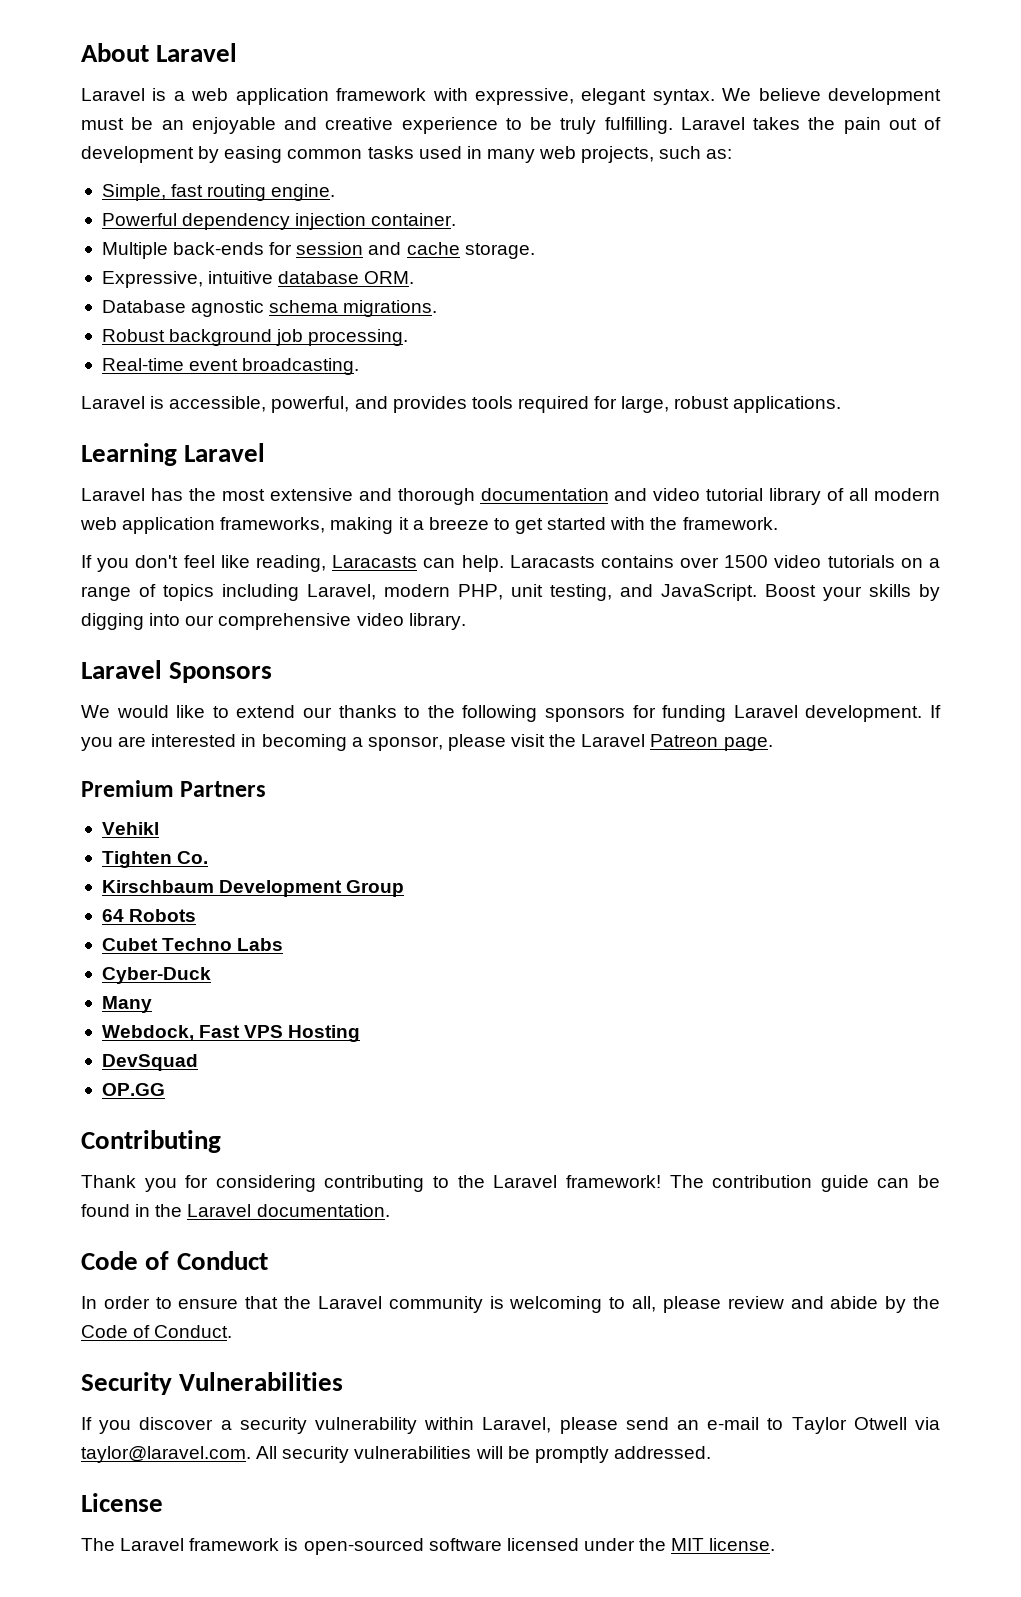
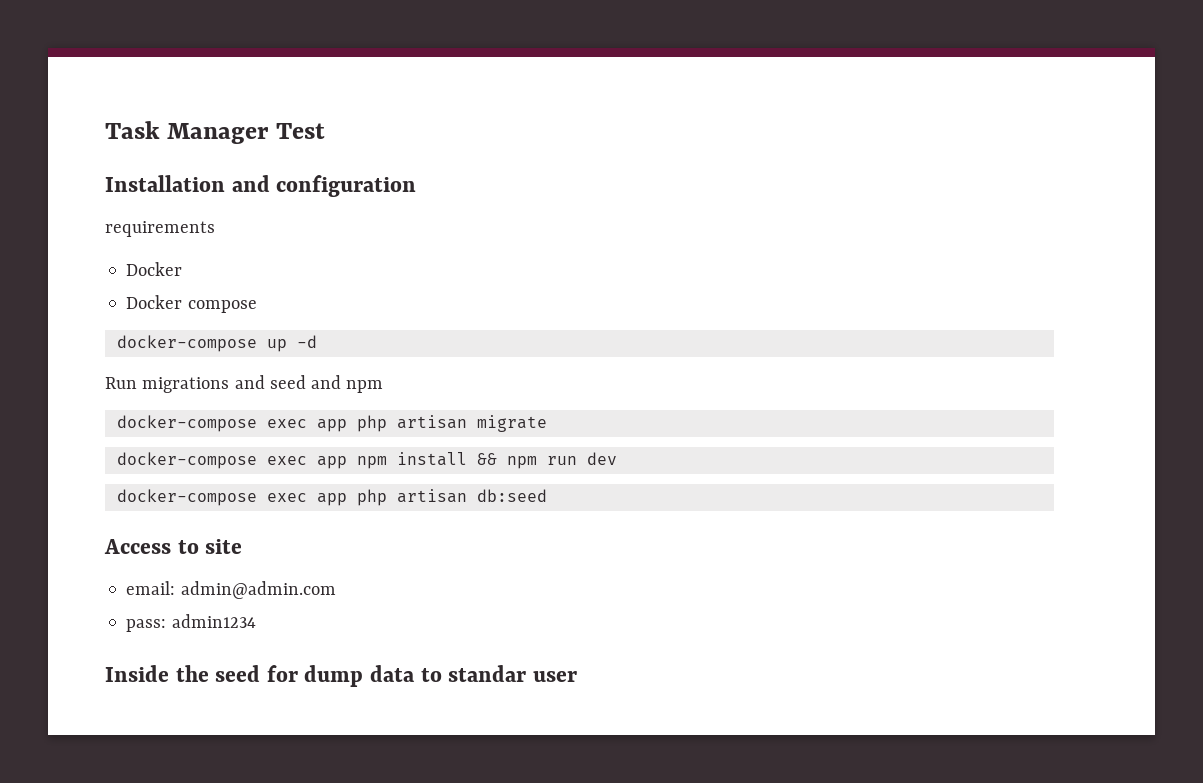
[81,43,238,62] [81,88,941,105] [81,117,941,134] [81,146,733,163] [101,184,336,201] [101,213,457,230] [101,242,535,259] [101,271,415,288] [101,300,438,317] [101,329,409,346] [101,358,360,375] [81,396,842,413] [81,443,266,466] [81,488,941,505] [80,517,778,534] [81,555,940,572] [81,584,940,601] [81,613,466,630] [81,660,273,683] [81,705,942,722] [81,734,773,751] [81,780,267,797] [101,822,159,835] [101,851,209,868] [101,880,405,897] [101,909,197,922] [101,938,284,951] [101,967,211,984] [101,996,152,1013] [101,1025,361,1042] [101,1054,198,1071] [101,1083,165,1096] [81,1130,221,1153] [81,1175,940,1192] [81,1204,390,1217] [81,1251,268,1270] [81,1296,941,1313] [81,1325,233,1338] [81,1372,344,1395] [81,1417,941,1434] [81,1446,711,1463] [81,1493,163,1512] [81,1538,776,1555] About Laravel // Laravel is a web application framework with expressive, elegant syntax. We believe development must be an enjoyable and creative experience to be truly fulfilling. Laravel takes the pain out of development by easing common tasks used in many web projects, such as: // Simple, fast routing engine. // Powerful dependency injection container. // Multiple back-ends for session and cache storage. // Expressive, intuitive database ORM. // Database agnostic schema migrations. // Robust background job processing. // Real-time event broadcasting. // Laravel is accessible, powerful, and provides tools required for large, robust applications. // Learning Laravel // Laravel has the most extensive and thorough documentation and video tutorial library of all modern web application frameworks, making it a breeze to get started with the framework. // If you don't feel like reading, Laracasts can help. Laracasts contains over 1500 video tutorials on a range of topics including Laravel, modern PHP, unit testing, and JavaScript. Boost your skills by digging into our comprehensive video library. // Laravel Sponsors // We would like to extend our thanks to the following sponsors for funding Laravel development. If you are interested in becoming a sponsor, please visit the Laravel Patreon page. // Premium Partners // Vehikl // Tighten Co. // Kirschbaum Development Group // 64 Robots // Cubet Techno Labs // Cyber-Duck // Many // Webdock, Fast VPS Hosting // DevSquad // OP.GG // Contributing // Thank you for considering contributing to the Laravel framework! The contribution guide can be found in the Laravel documentation. // Code of Conduct // In order to ensure that the Laravel community is welcoming to all, please review and abide by the Code of Conduct. // Security Vulnerabilities // If you discover a security vulnerability within Laravel, please send an e-mail to Taylor Otwell via taylor@laravel.com. All security vulnerabilities will be promptly addressed. // License // The Laravel framework is open-sourced software licensed under the MIT license. -> [105,121,325,144] [105,175,417,197] [105,221,215,237] [126,262,183,276] [126,295,257,313] [116,335,317,352] [105,375,384,393] [116,415,547,432] [116,452,617,469] [116,489,547,506] [104,539,243,554] [126,581,336,599] [126,614,256,632] [105,665,577,687] Task Manager Test // Installation and configuration // requirements // Docker // Docker compose // docker-compose up -d // Run migrations and seed and npm // docker-compose exec app php artisan migrate // docker-compose exec app npm install && npm run dev // docker-compose exec app php artisan db:seed // Access to site // email: admin@admin.com // pass: admin1234 // Inside the seed for dump data to standar user

